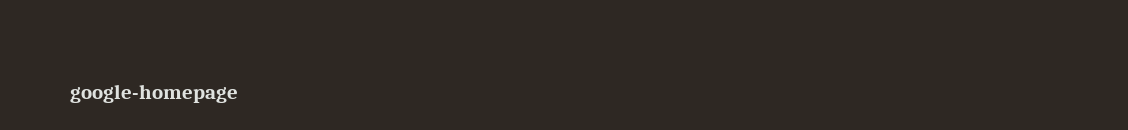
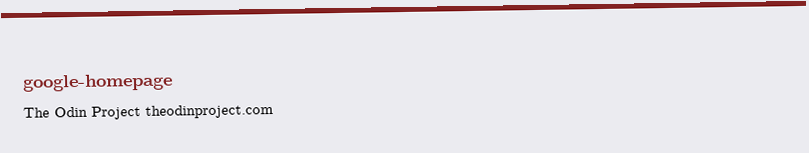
(238, 93) none -> [23,103,274,120] // The Odin Project theodinproject.com

